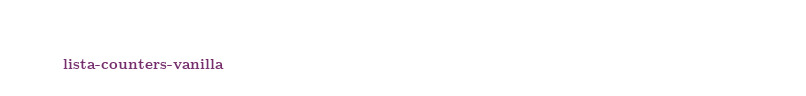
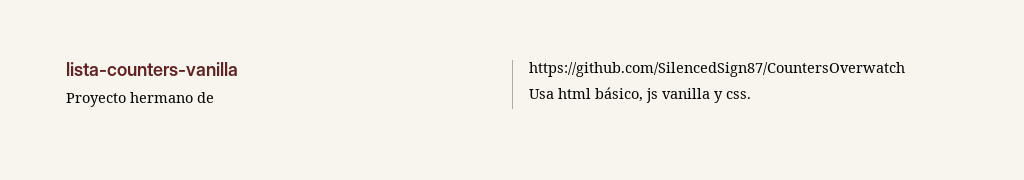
(224, 64) none -> [66,92,214,107] [529,62,905,77] [529,87,751,103] // Proyecto hermano de https://github.com/SilencedSign87/CountersOverwatch // Usa html básico, js vanilla y css.

